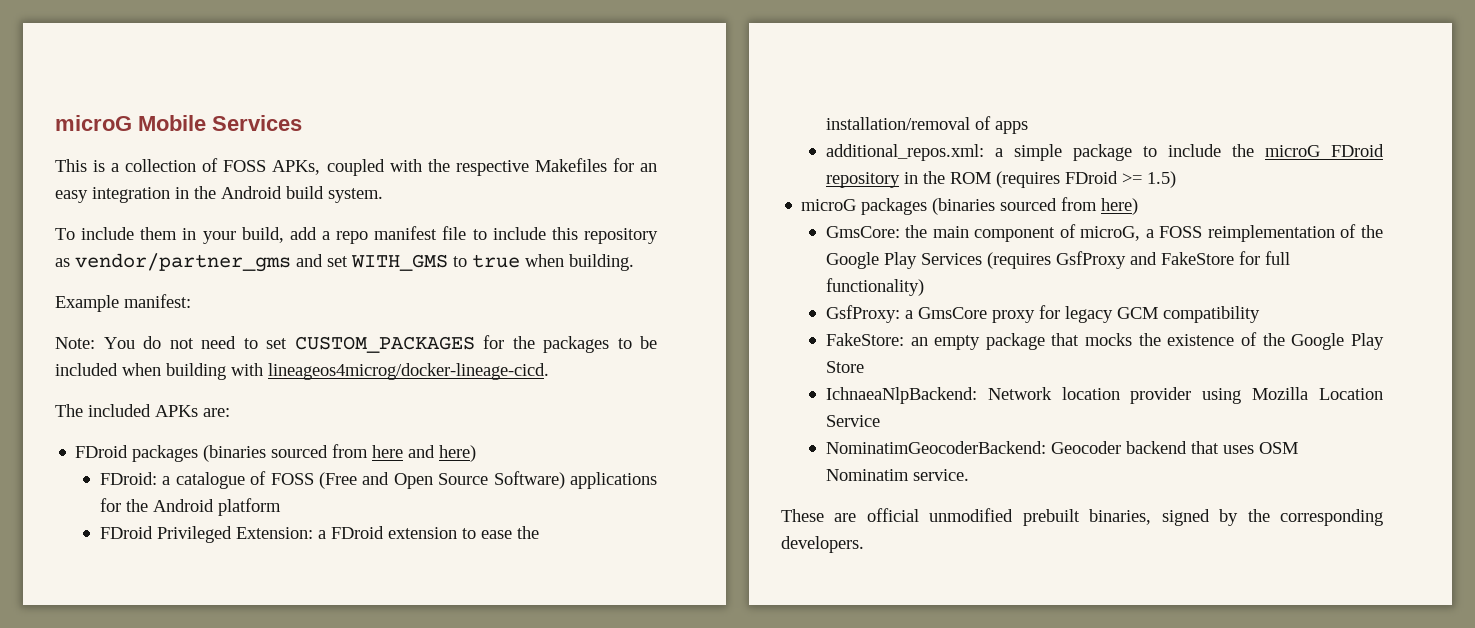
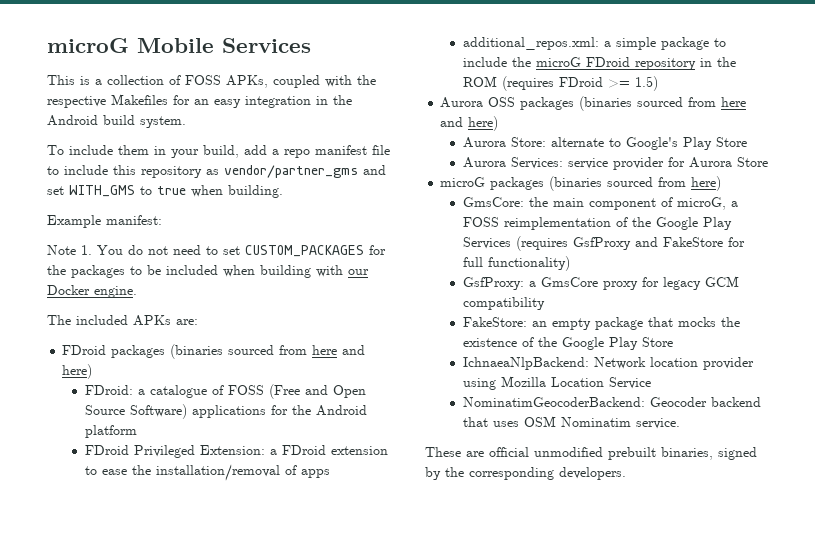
[55,337,95,349] Note: -> [47,245,92,255] Note 1.
[268,363,549,380] lineageos4microg/docker-lineage-cicd. -> [348,269,369,275] [47,285,137,298] our Docker engine.
(1176, 179) none -> [440,96,747,111] [440,116,499,131] [462,137,747,150] [462,157,768,170] // Aurora OSS packages (binaries sourced from here and here) // Aurora Store: alternate to Google's Play Store // Aurora Services: service provider for Aurora Store

